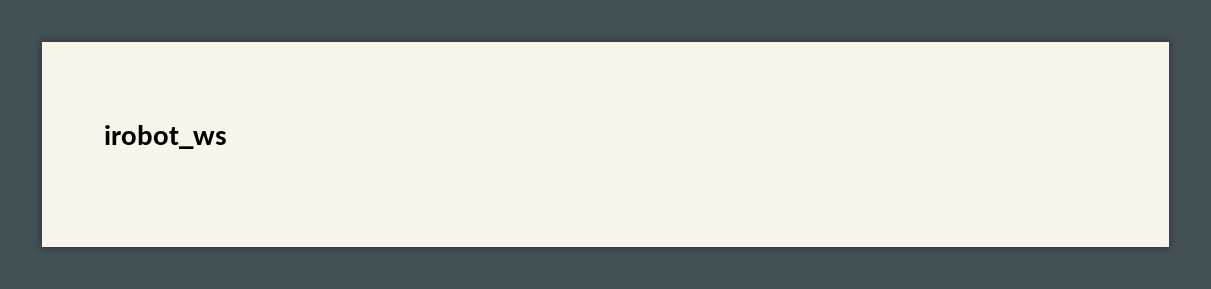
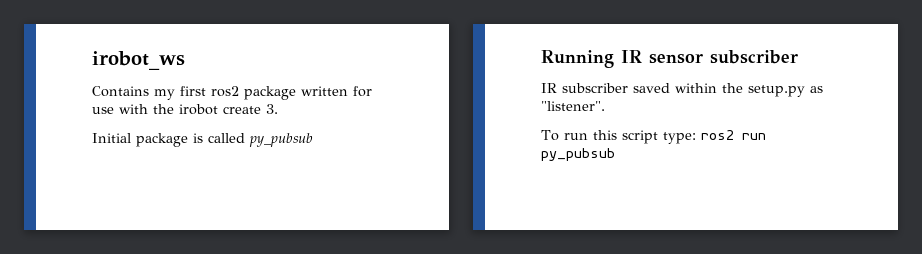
(227, 137) none -> [92,86,372,100] [92,104,278,115] [92,133,313,147] [541,50,798,68] [541,83,823,97] [541,101,605,111] [541,130,766,144] [541,148,615,161] // Contains my first ros2 package written for use with the irobot create 3. // Initial package is called py_pubsub // Running IR sensor subscriber // IR subscriber saved within the setup.py as "listener". // To run this script type: ros2 run py_pubsub

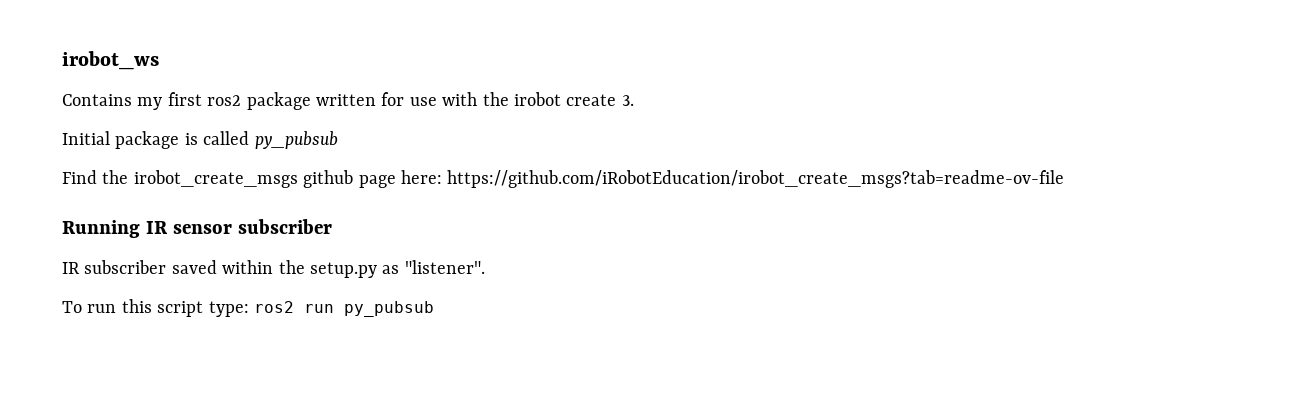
(313, 140) none -> [62,170,1065,188] // Find the irobot_create_msgs github page here: https://github.com/iRobotEducation/irobot_create_msgs?tab=readme-ov-file

